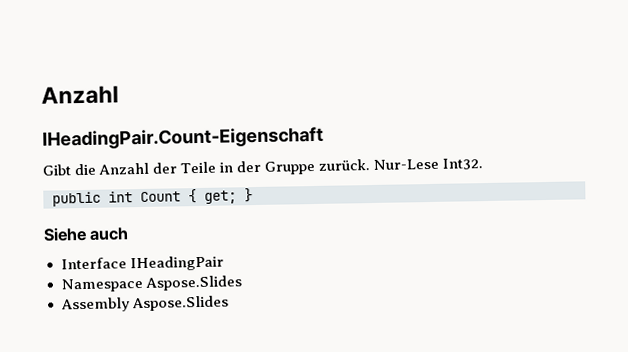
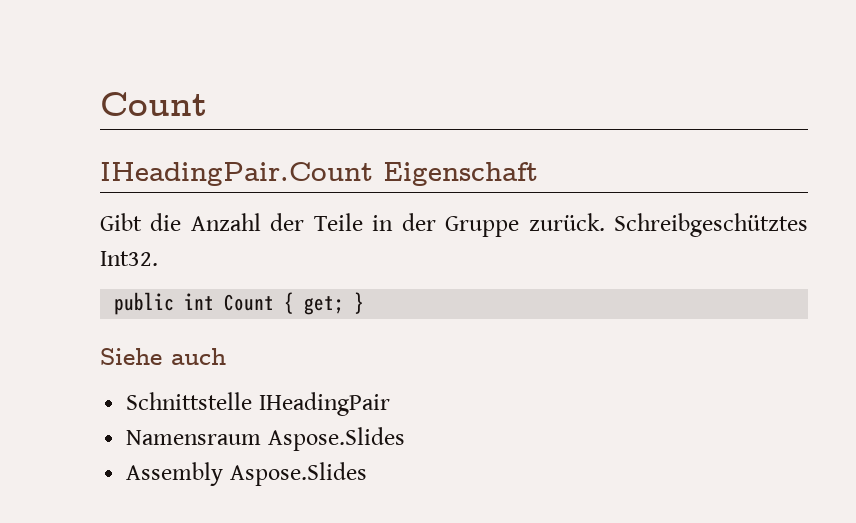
[41,85,119,105] [42,126,324,150] Anzahl // IHeadingPair.Count-Eigenschaft -> [100,92,207,116] [100,162,538,186] Count // IHeadingPair.Count Eigenschaft
[373,158,440,170] Nur-Lese -> [614,213,808,237] Schreibgeschütztes
[60,257,127,270] Interface -> [126,392,253,410] Schnittstelle
[60,277,143,293] Namespace -> [126,430,262,445] Namensraum

